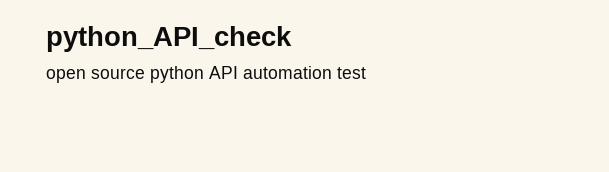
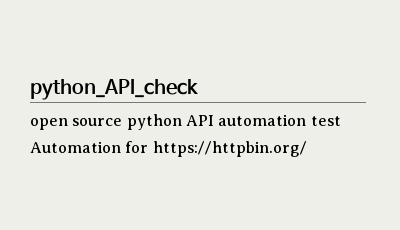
(366, 73) none -> [30,141,307,157] // Automation for https://httpbin.org/

